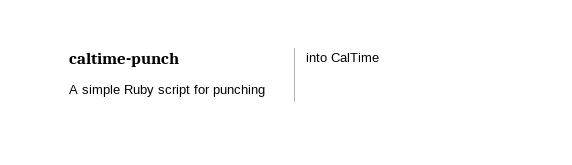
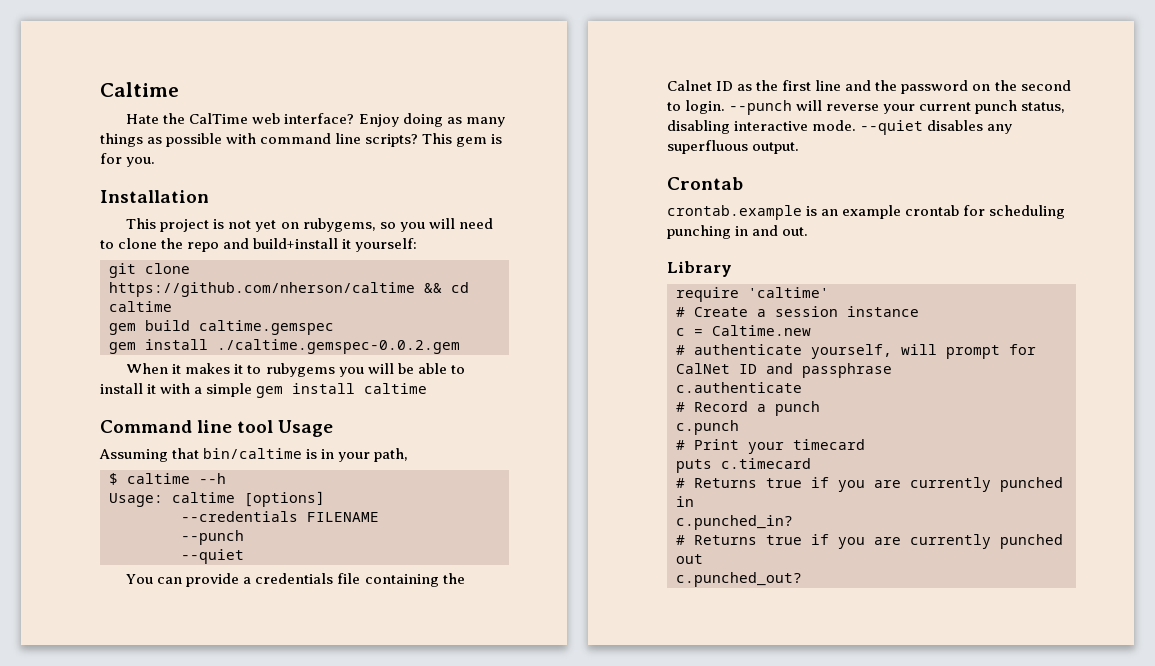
[69,52,179,67] [69,85,265,97] [306,53,379,62] caltime-punch // A simple Ruby script for punching into CalTime -> [100,82,179,97] [126,113,505,127] [100,133,503,147] [100,153,156,167] [100,190,209,203] [126,218,493,232] [100,238,418,252] [109,263,190,278] [109,282,469,297] [109,301,172,312] [109,320,334,335] [109,339,460,354] [126,363,465,377] [100,383,428,398] [100,420,334,437] [99,448,409,462] [109,473,226,485] [109,491,325,507] [181,511,379,522] [181,530,244,545] [181,549,244,564] [126,573,465,587] [667,80,1071,94] [667,100,1066,115] [667,120,1013,135] [667,140,800,154] [667,177,743,190] [667,205,1066,220] [667,225,809,239] [667,261,732,277] [676,287,829,302] [676,306,919,317] [676,325,811,336] [676,344,1036,359] [676,363,892,378] [676,382,802,393] [676,401,820,416] [676,420,739,435] [676,439,865,454] [676,458,811,473] [676,477,1063,492] [676,496,694,507] [676,515,793,530] [676,534,1063,549] [676,554,703,564] [676,572,802,587] Caltime // Hate the CalTime web interface? Enjoy doing as many things as possible with command line scripts? This gem is for you. // Installation // This project is not yet on rubygems, so you will need to clone the repo and build+install it yourself: // git clone https://github.com/nherson/caltime && cd caltime // gem build caltime.gemspec // gem install ./caltime.gemspec-0.0.2.gem // When it makes it to rubygems you will be able to install it with a simple gem install caltime // Command line tool Usage // Assuming that bin/caltime is in your path, // $ caltime --h // Usage: caltime [options] // --credentials FILENAME // --punch // --quiet // You can provide a credentials file containing the Calnet ID as the first line and the password on the second to login. --punch will reverse your current punch status, disabling interactive mode. --quiet disables any superfluous output. // Crontab // crontab.example is an example crontab for scheduling punching in and out. // Library // require 'caltime' // # Create a session instance // c = Caltime.new // # authenticate yourself, will prompt for CalNet ID and passphrase // c.authenticate // # Record a punch // c.punch // # Print your timecard // puts c.timecard // # Returns true if you are currently punched in // c.punched_in? // # Returns true if you are currently punched out // c.punched_out?

